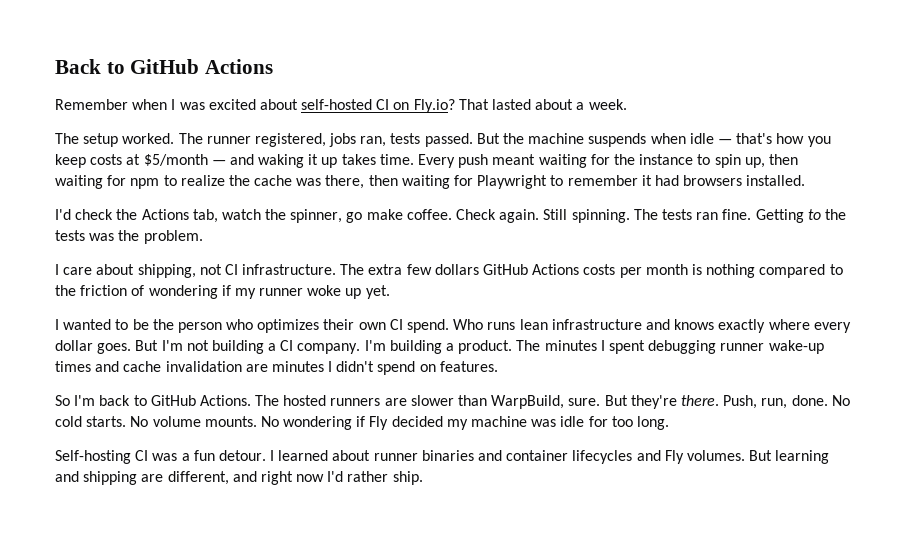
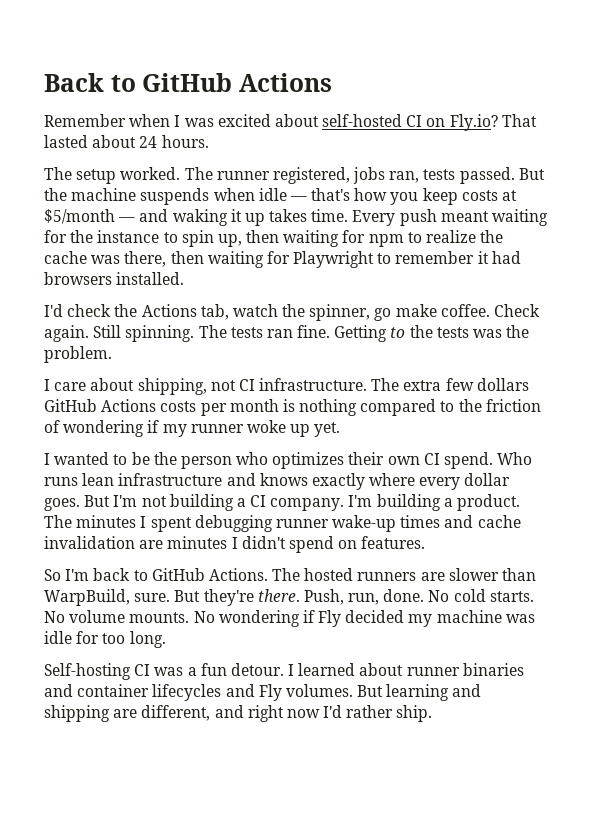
[576,99,627,110] a week. -> [139,135,209,148] 24 hours.

